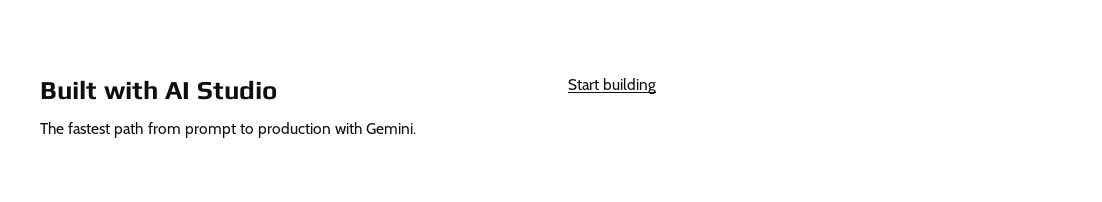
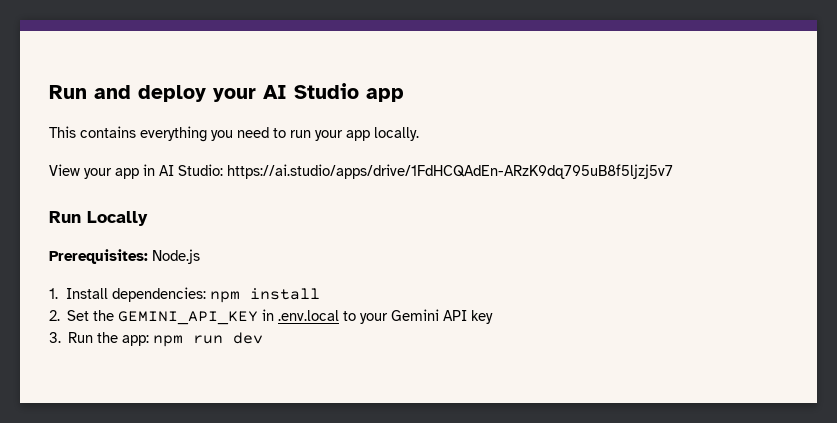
[40,80,278,100] [40,122,417,138] [568,78,657,94] Built with AI Studio // The fastest path from prompt to production with Gemini. // Start building -> [49,83,404,102] [49,126,419,142] [49,164,673,179] [49,211,148,226] [49,249,200,264] [49,287,321,303] [49,309,494,325] [49,332,264,347] Run and deploy your AI Studio app // This contains everything you need to run your app locally. // View your app in AI Studio: https://ai.studio/apps/drive/1FdHCQAdEn-ARzK9dq795uB8f5ljzj5v7 // Run Locally // Prerequisites: Node.js // 1. Install dependencies: npm install // 2. Set the GEMINI_API_KEY in .env.local to your Gemini API key // 3. Run the app: npm run dev

